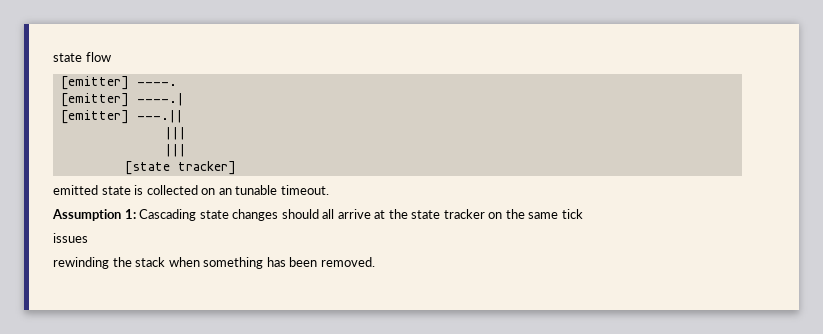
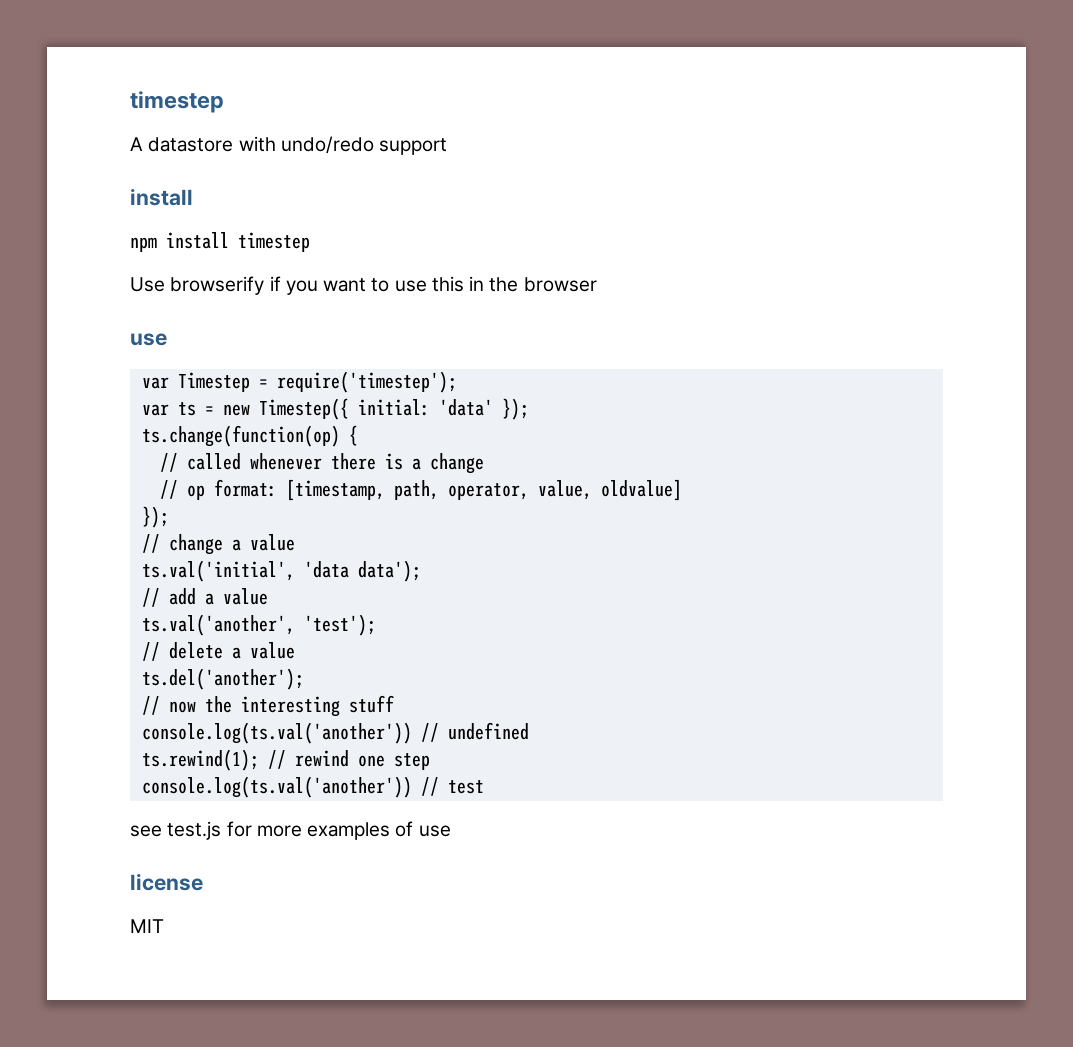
[53,52,111,62] [60,76,177,90] [60,93,184,107] [60,110,183,124] [164,127,186,140] [164,144,186,157] [124,161,236,175] [53,185,329,195] [52,209,583,221] [53,233,88,243] [53,257,375,269] state flow // [emitter] ----. // [emitter] ----.| // [emitter] ---.|| // ||| // ||| // [state tracker] // emitted state is collected on an tunable timeout. // Assumption 1: Cascading state changes should all arrive at the state tracker on the same tick // issues // rewinding the stack when something has been removed. -> [130,91,224,113] [130,136,448,155] [130,188,193,206] [130,232,310,252] [130,276,597,295] [130,333,167,346] [141,371,457,393] [141,398,529,420] [141,425,358,447] [159,453,484,474] [159,479,682,501] [141,506,169,528] [141,534,295,555] [141,560,421,582] [141,588,268,607] [141,614,376,636] [141,642,295,661] [141,668,304,690] [141,695,394,717] [141,722,529,744] [141,749,430,771] [141,776,484,798] [130,821,451,840] [130,873,203,891] [130,919,164,933] timestep // A datastore with undo/redo support // install // npm install timestep // Use browserify if you want to use this in the browser // use // var Timestep = require('timestep'); // var ts = new Timestep({ initial: 'data' }); // ts.change(function(op) { // // called whenever there is a change // // op format: [timestamp, path, operator, value, oldvalue] // }); // // change a value // ts.val('initial', 'data data'); // // add a value // ts.val('another', 'test'); // // delete a value // ts.del('another'); // // now the interesting stuff // console.log(ts.val('another')) // undefined // ts.rewind(1); // rewind one step // console.log(ts.val('another')) // test // see test.js for more examples of use // license // MIT

